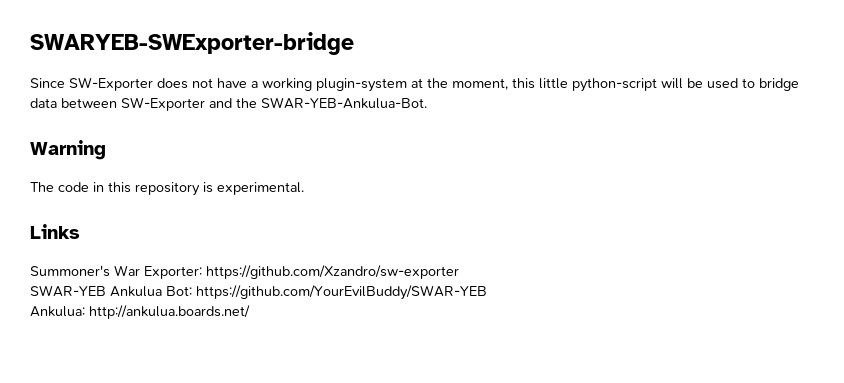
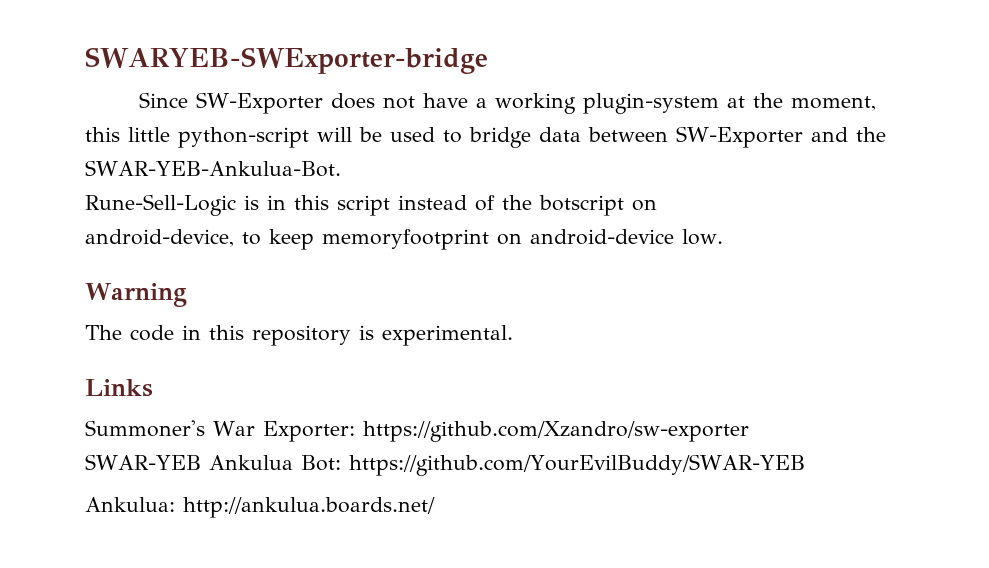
(427, 103) none -> [85,194,657,216] [85,229,723,250] // Rune-Sell-Logic is in this script instead of the botscript on // android-device, to keep memoryfootprint on android-device low.

